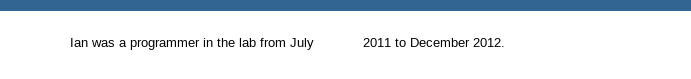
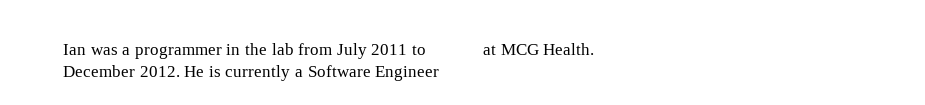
(505, 42) none -> [184,65,440,81] [483,43,595,55] He is currently a Software Engineer at MCG Health.

